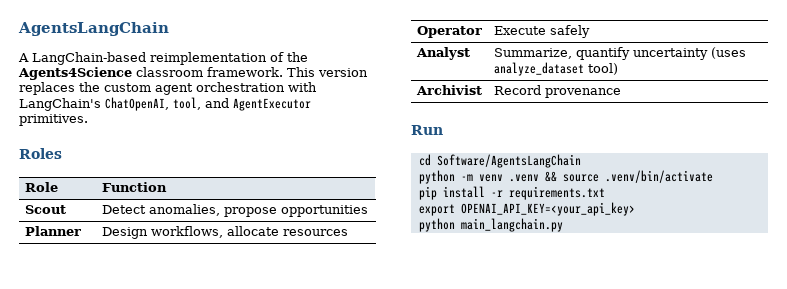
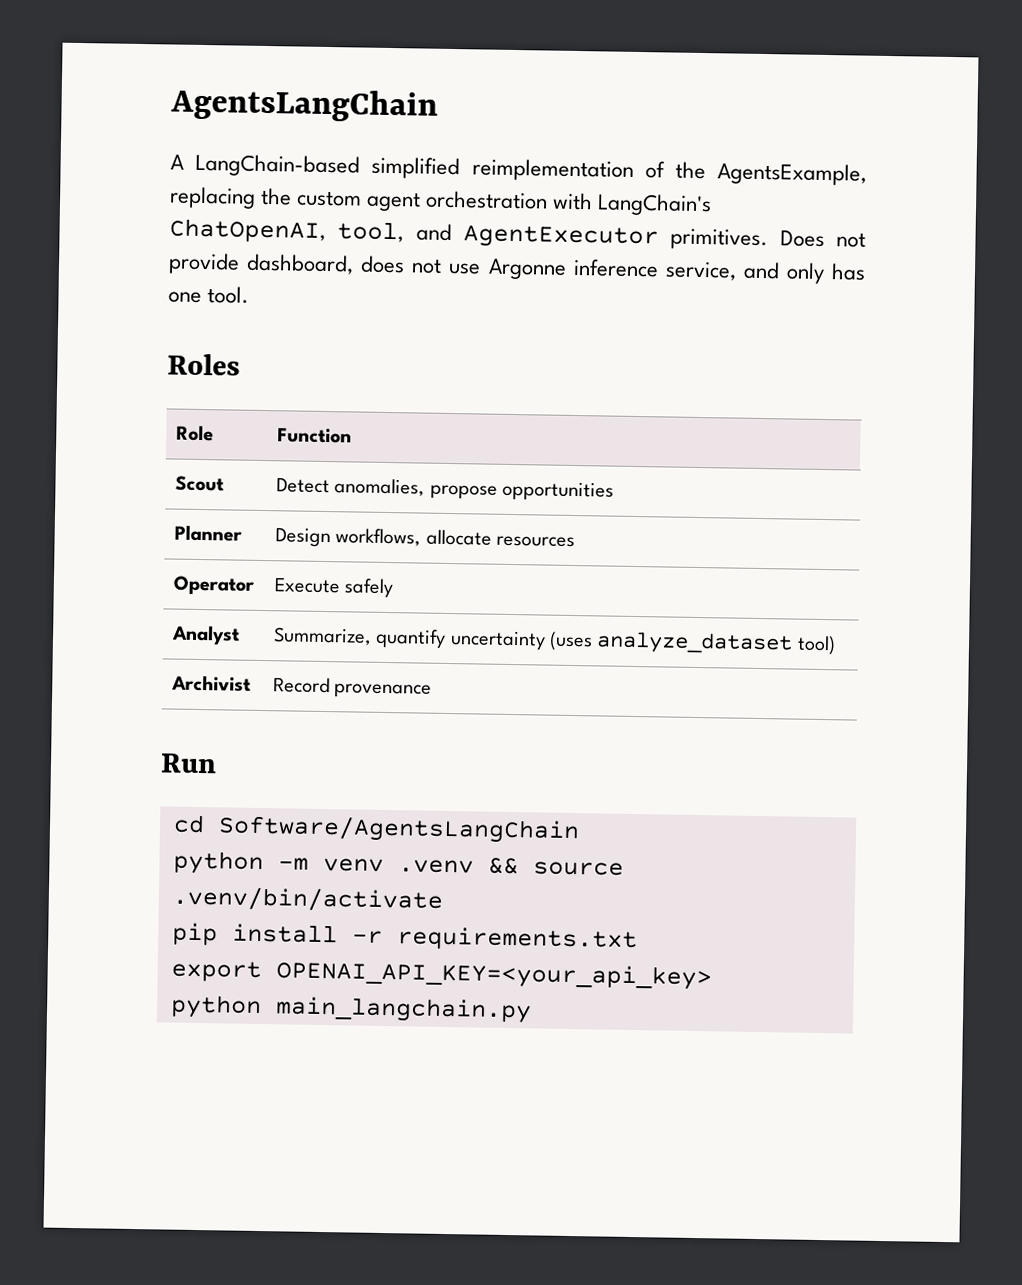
(146, 58) none -> [371,156,461,180] simplified
[18,67,368,80] [19,82,75,95] Agents4Science classroom framework. This version replaces -> [717,162,868,186] [169,186,256,209] AgentsExample, replacing
(88, 120) none -> [779,230,866,248] [168,252,867,284] [168,286,250,304] Does not provide dashboard, does not use Argonne inference service, and only has one tool.

